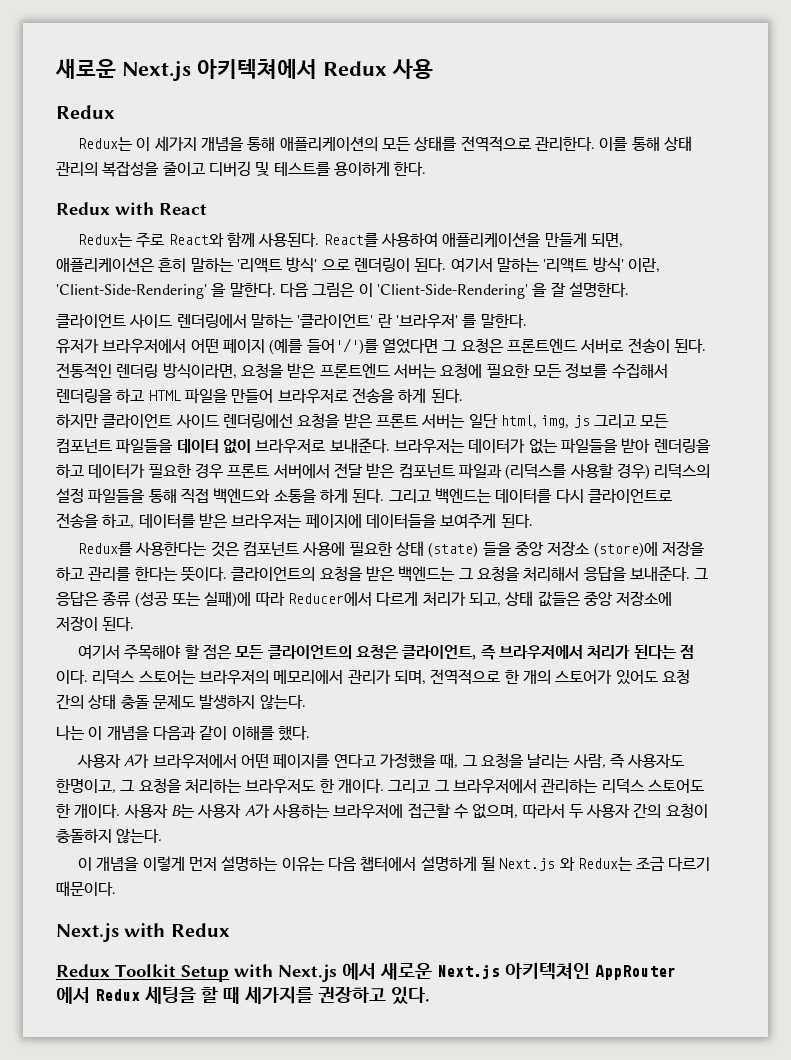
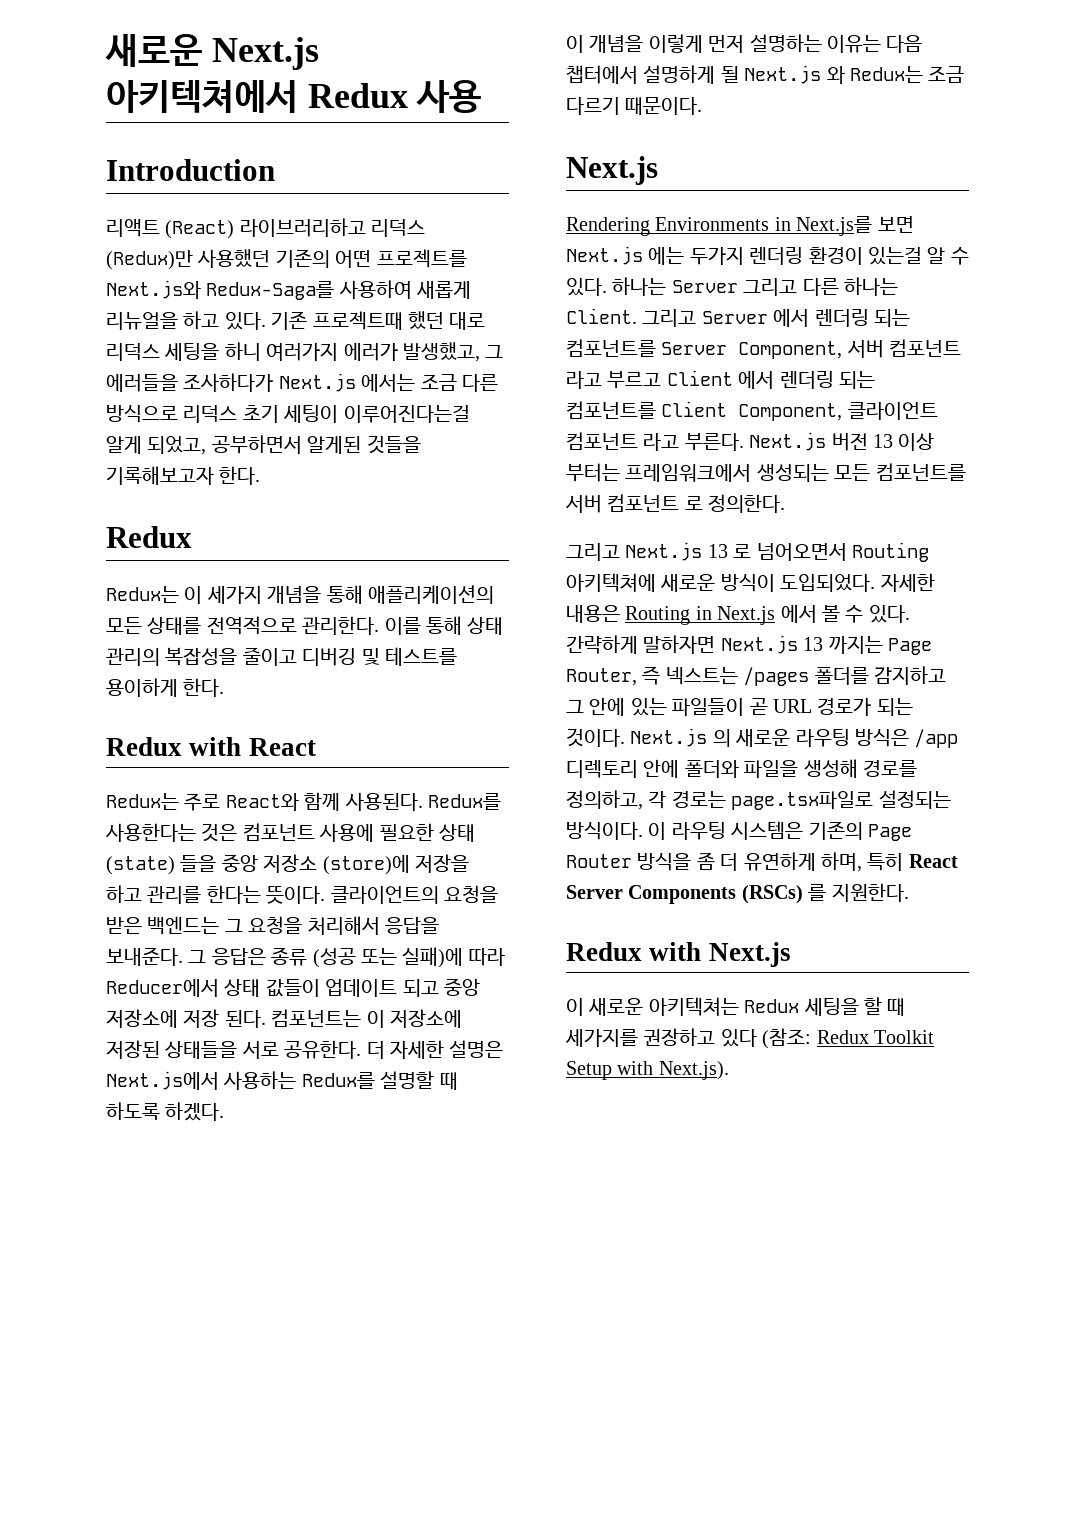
(433, 69) none -> [106,159,275,181] [106,218,426,239] [106,249,467,270] [106,280,472,300] [106,311,486,330] [106,342,504,362] [106,373,498,392] [106,404,470,423] [106,435,421,455] [106,466,261,485] // Introduction // 리액트 (React) 라이브러리하고 리덕스 (Redux)만 사용했던 기존의 어떤 프로젝트를 Next.js와 Redux-Saga를 사용하여 새롭게 리뉴얼을 하고 있다. 기존 프로젝트때 했던 대로 리덕스 세팅을 하니 여러가지 에러가 발생했고, 그 에러들을 조사하다가 Next.js 에서는 조금 다른 방식으로 리덕스 초기 세팅이 이루어진다는걸 알게 되었고, 공부하면서 알게된 것들을 기록해보고자 한다.
[323,232,623,248] [56,257,660,273] [56,282,629,299] [56,313,527,329] [56,338,706,355] [56,363,668,379] [56,388,463,404] [56,413,670,429] [56,438,711,454] [56,463,711,480] [56,488,672,504] [56,513,533,529] React를 사용하여 애플리케이션을 만들게 되면, 애플리케이션은 흔히 말하는 '리액트 방식' 으로 렌더링이 된다. 여기서 말하는 '리액트 방식' 이란, 'Client-Side-Rendering' 을 말한다. 다음 그림은 이 'Client-Side-Rendering' 을 잘 설명한다. // 클라이언트 사이드 렌더링에서 말하는 '클라이언트' 란 '브라우저' 를 말한다. // 유저가 브라우저에서 어떤 페이지 (예를 들어'/')를 열었다면 그 요청은 프론트엔드 서버로 전송이 된다. 전통적인 렌더링 방식이라면, 요청을 받은 프론트엔드 서버는 요청에 필요한 모든 정보를 수집해서 렌더링을 하고 HTML 파일을 만들어 브라우저로 전송을 하게 된다. // 하지만 클라이언트 사이드 렌더링에선 요청을 받은 프론트 서버는 일단 html, img, js 그리고 모든 컴포넌트 파일들을 데이터 없이 브라우저로 보내준다. 브라우저는 데이터가 없는 파일들을 받아 렌더링을 하고 데이터가 필요한 경우 프론트 서버에서 전달 받은 컴포넌트 파일과 (리덕스를 사용할 경우) 리덕스의 설정 파일들을 통해 직접 백엔드와 소통을 하게 된다. 그리고 백엔드는 데이터를 다시 클라이언트로 전송을 하고, 데이터를 받은 브라우저는 페이지에 데이터들을 보여주게 된다. // -> (423, 801) none
[376,591,581,607] 다르게 처리가 되고, 상태 값들은 -> [224,979,439,997] 상태 값들이 업데이트 되고
[56,616,135,631] [78,644,694,660] [56,669,690,685] [56,694,306,709] [56,725,310,741] [77,753,685,769] [56,778,704,794] [56,803,708,819] [56,828,163,843] 저장이 된다. // 여기서 주목해야 할 점은 모든 클라이언트의 요청은 클라이언트, 즉 브라우저에서 처리가 된다는 점 이다. 리덕스 스토어는 브라우저의 메모리에서 관리가 되며, 전역적으로 한 개의 스토어가 있어도 요청 간의 상태 충돌 문제도 발생하지 않는다. // 나는 이 개념을 다음과 같이 이해를 했다. // 사용자 A가 브라우저에서 어떤 페이지를 연다고 가정했을 때, 그 요청을 날리는 사람, 즉 사용자도 한명이고, 그 요청을 처리하는 브라우저도 한 개이다. 그리고 그 브라우저에서 관리하는 리덕스 스토어도 한 개이다. 사용자 B는 사용자 A가 사용하는 브라우저에 접근할 수 없으며, 따라서 두 사용자 간의 요청이 충돌하지 않는다. -> [183,1009,462,1028] [106,1040,504,1059] [106,1071,458,1090] [106,1102,225,1121] 저장 된다. 컴포넌트는 이 저장소에 저장된 상태들을 서로 공유한다. 더 자세한 설명은 Next.js에서 사용하는 Redux를 설명할 때 하도록 하겠다.
[124,923,230,937] [56,964,229,982] with Redux // Redux Toolkit Setup -> [566,216,914,236] [566,246,969,265] [566,277,898,296] [566,308,910,327] [566,339,962,359] [566,370,875,389] [566,401,938,421] [566,432,935,451] [566,463,966,482] [565,494,786,513] [566,542,929,562] [566,573,935,592] [566,605,910,625] [566,635,932,655] [566,666,946,686] [566,697,913,717] [566,728,959,748] [566,759,917,779] [566,790,951,810] [566,821,912,841] [566,852,958,872] [566,883,909,904] [566,942,642,961] // Rendering Environments in Next.js를 보면 Next.js 에는 두가지 렌더링 환경이 있는걸 알 수 있다. 하나는 Server 그리고 다른 하나는 Client. 그리고 Server 에서 렌더링 되는 컴포넌트를 Server Component, 서버 컴포넌트 라고 부르고 Client 에서 렌더링 되는 컴포넌트를 Client Component, 클라이언트 컴포넌트 라고 부른다. Next.js 버전 13 이상 부터는 프레임워크에서 생성되는 모든 컴포넌트를 서버 컴포넌트 로 정의한다. // 그리고 Next.js 13 로 넘어오면서 Routing 아키텍쳐에 새로운 방식이 도입되었다. 자세한 내용은 Routing in Next.js 에서 볼 수 있다. 간략하게 말하자면 Next.js 13 까지는 Page Router, 즉 넥스트는 /pages 폴더를 감지하고 그 안에 있는 파일들이 곧 URL 경로가 되는 것이다. Next.js 의 새로운 라우팅 방식은 /app 디렉토리 안에 폴더와 파일을 생성해 경로를 정의하고, 각 경로는 page.tsx파일로 설정되는 방식이다. 이 라우팅 시스템은 기존의 Page Router 방식을 좀 더 유연하게 하며, 특히 React Server Components (RSCs) 를 지원한다. // Redux
[342,962,676,980] [56,987,90,1004] 에서 새로운 Next.js 아키텍쳐인 AppRouter 에서 -> [566,997,739,1016] // 이 새로운 아키텍쳐는
[391,986,430,1004] 있다. -> [720,1028,934,1049] [566,1061,729,1080] 있다 (참조: Redux Toolkit Setup with Next.js).

